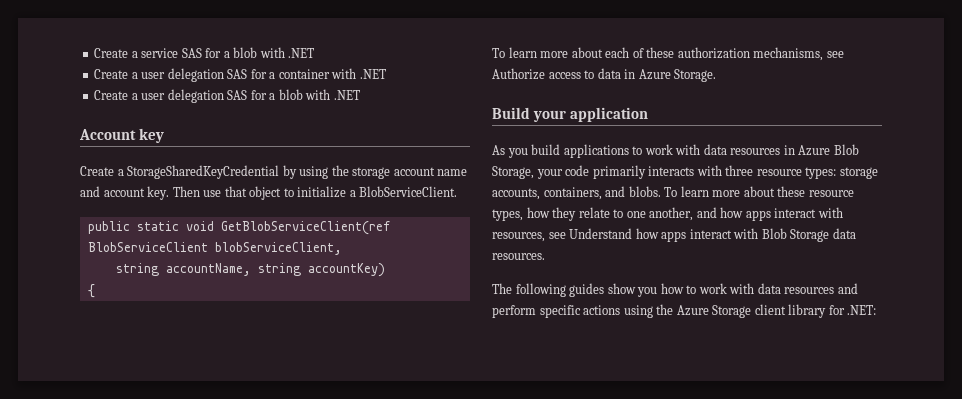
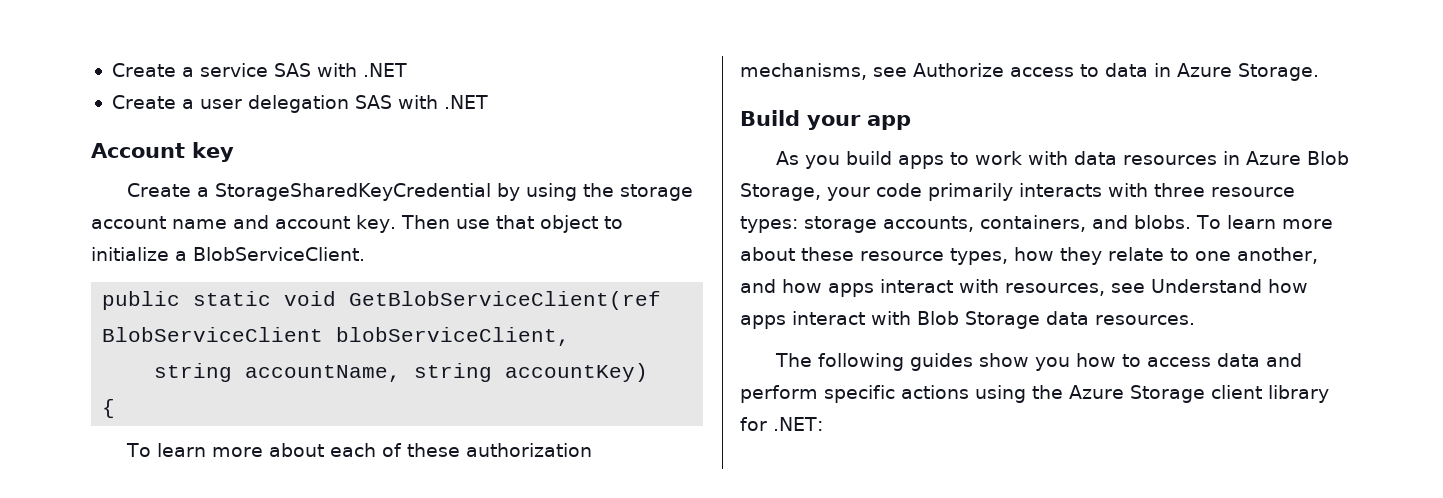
[205,47,315,58] [94,68,386,82] [94,89,303,103] for a blob with .NET // Create a user delegation SAS for a container with .NET // Create a user delegation SAS for a blob -> [316,63,407,77] [111,95,392,113] with .NET // Create a user delegation SAS
[569,107,648,122] application -> [867,115,911,130] app
[563,144,629,158] applications -> [897,155,944,169] apps
[698,283,835,294] work with data resources -> [1146,353,1260,367] access data

